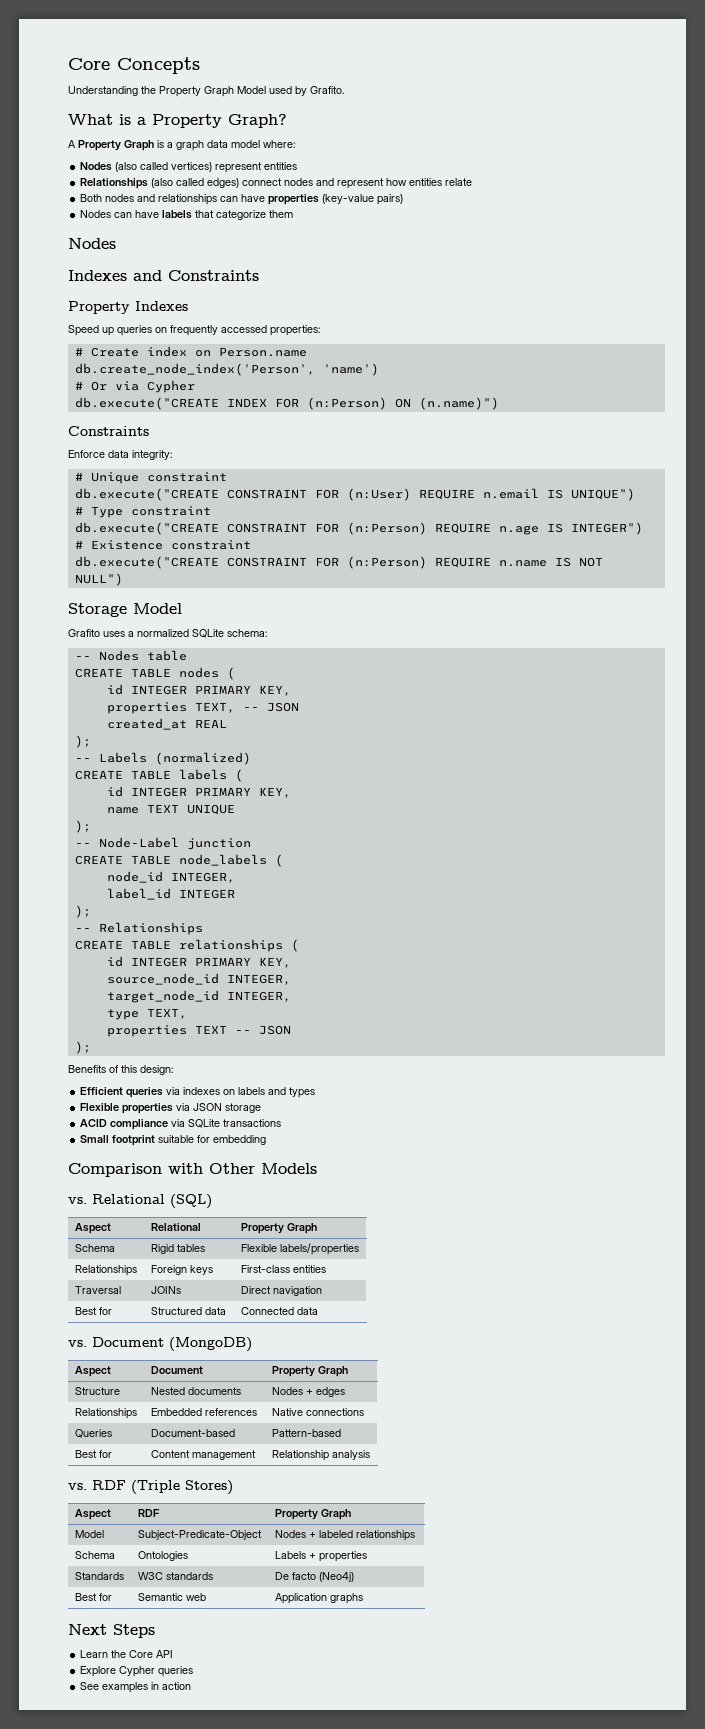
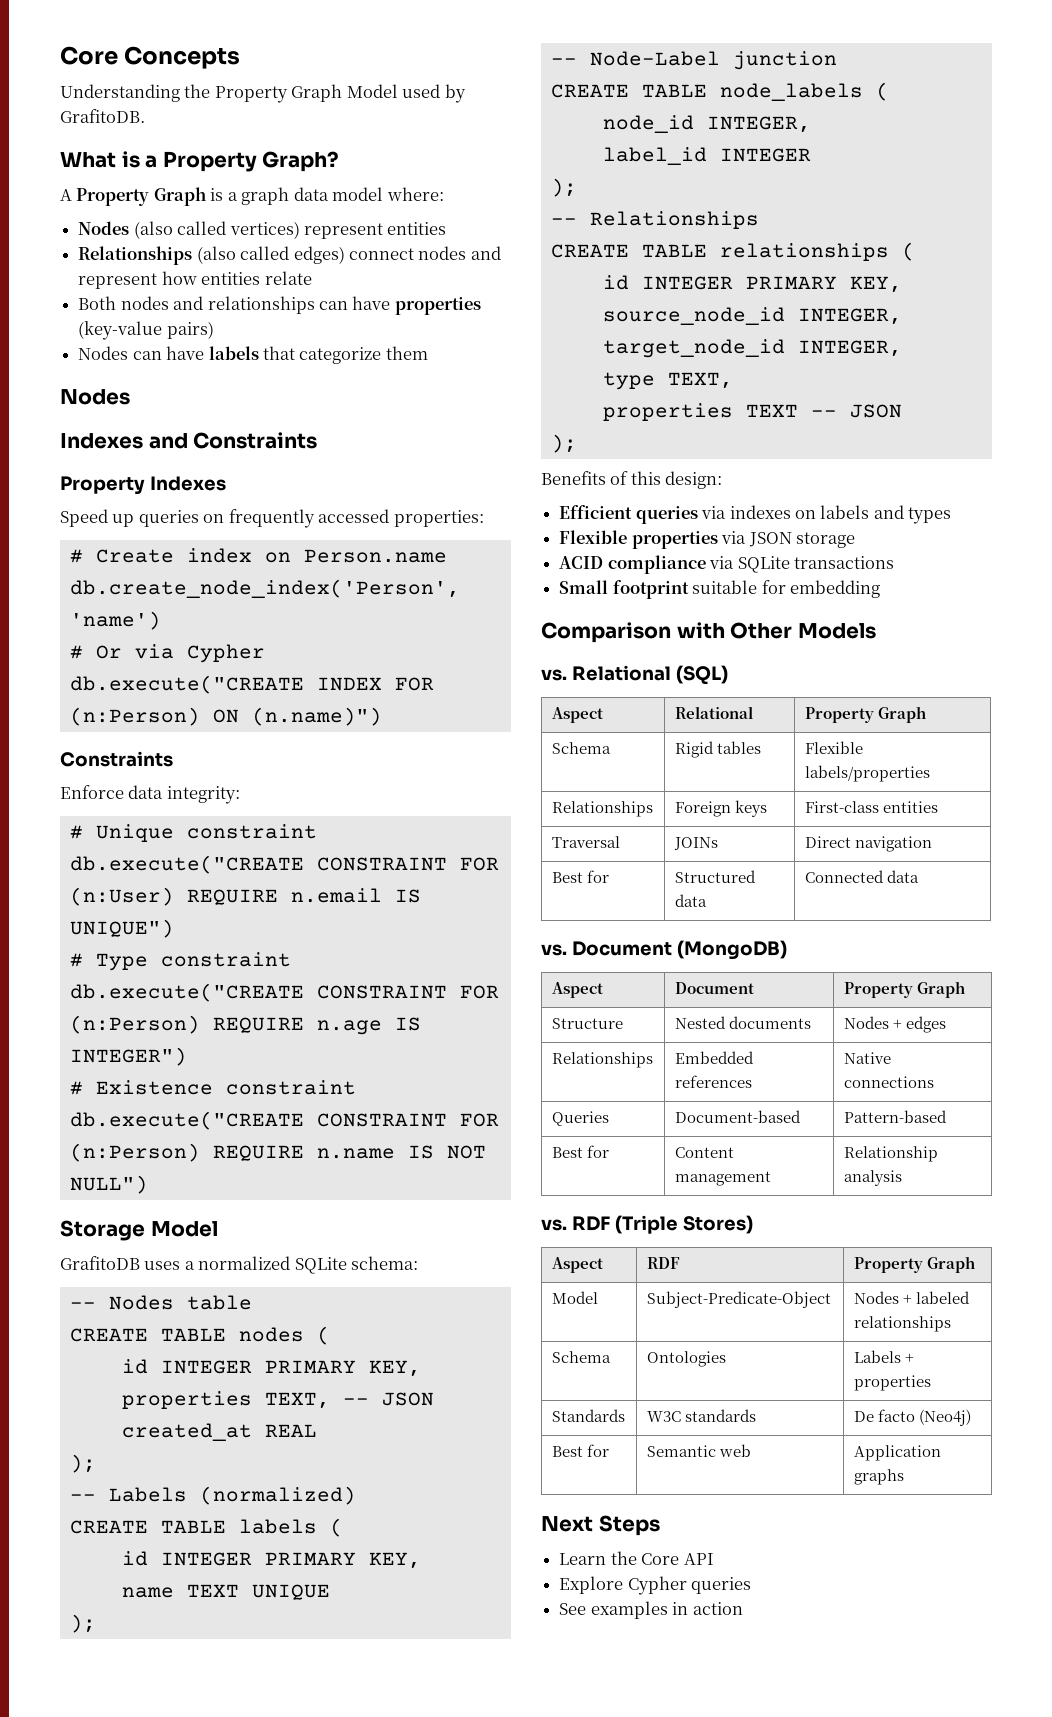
[310,86,344,94] Grafito. -> [60,109,145,123] GrafitoDB.
[68,629,100,637] Grafito -> [60,1256,140,1270] GrafitoDB

